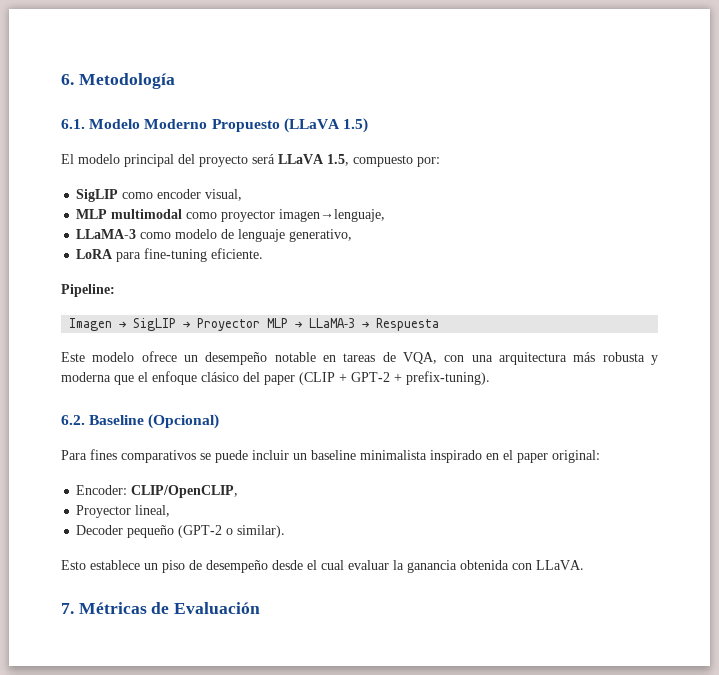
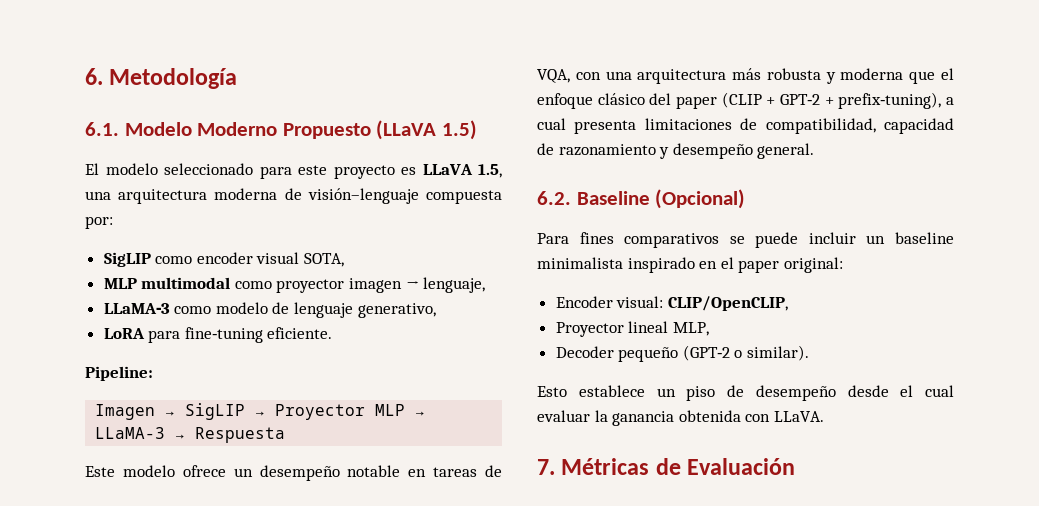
[124,154,413,167] principal del proyecto será LLaVA 1.5, compuesto -> [164,163,502,179] [85,188,502,204] seleccionado para este proyecto es LLaVA 1.5, una arquitectura moderna de visión–lenguaje compuesta
[205,189,243,201] visual, -> [256,252,345,267] visual SOTA,
[279,209,386,222] imagen→lenguaje, -> [349,277,486,293] imagen → lenguaje,
[406,371,490,385] prefix‑tuning). -> [838,92,954,109] [537,118,954,134] [537,143,815,159] prefix‑tuning), a cual presenta limitaciones de compatibilidad, capacidad de razonamiento y desempeño general.
[76,485,128,495] Encoder: -> [555,296,664,308] Encoder visual:
[135,505,171,517] lineal, -> [628,321,709,336] lineal MLP,

